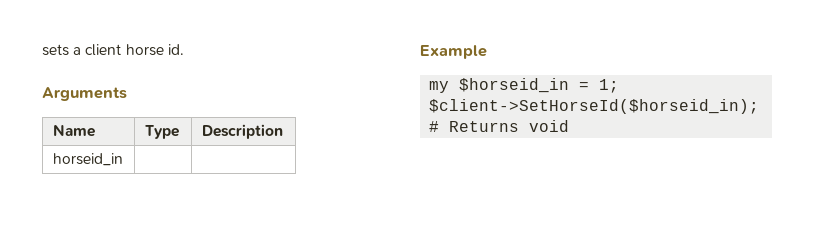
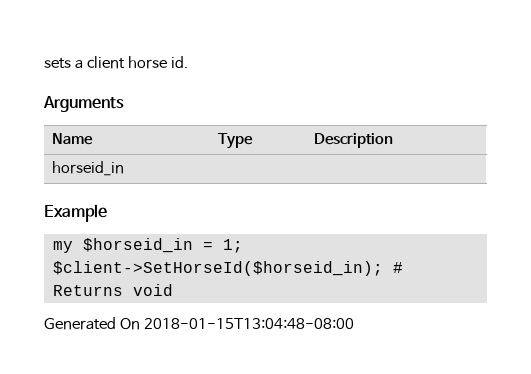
(570, 126) none -> [44,317,354,330] // Generated On 2018-01-15T13:04:48-08:00

